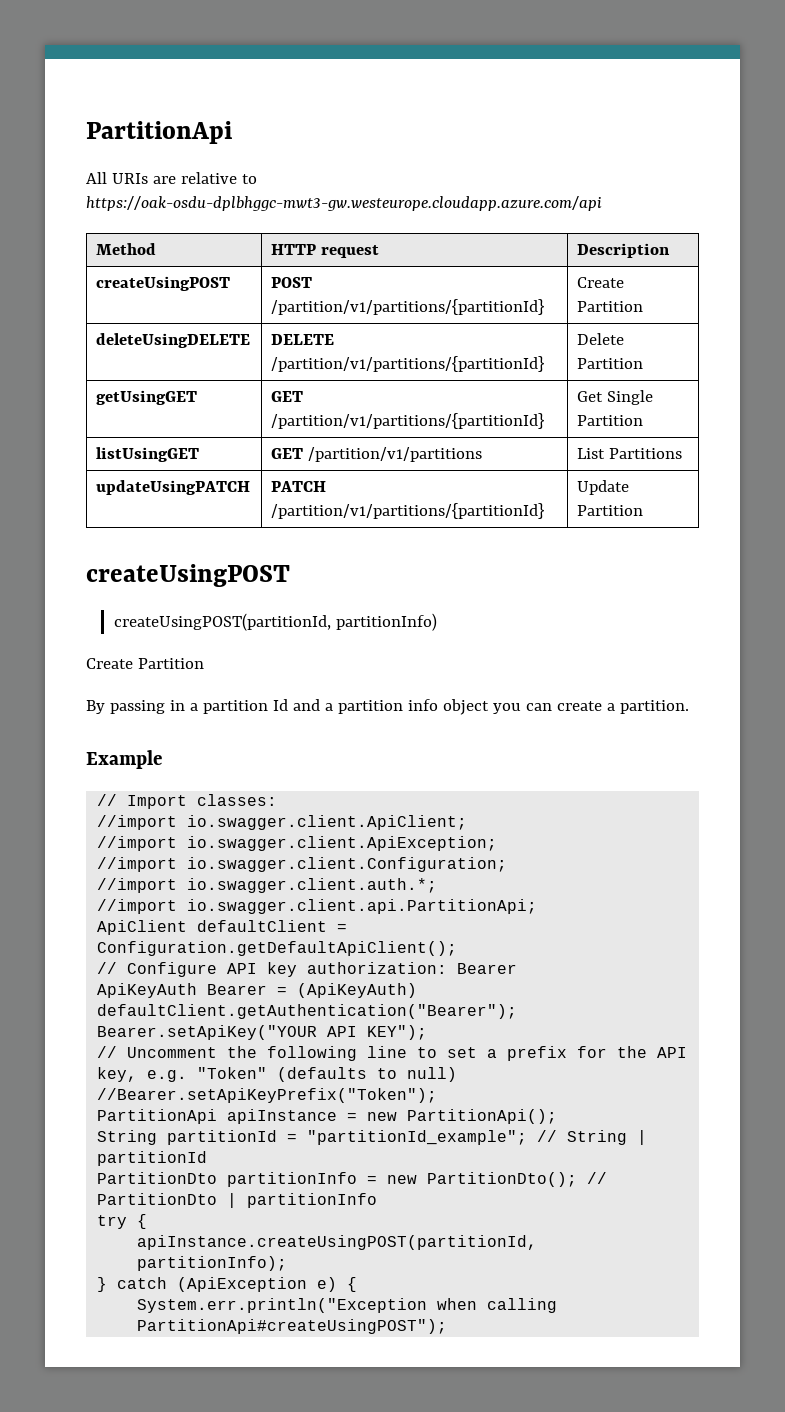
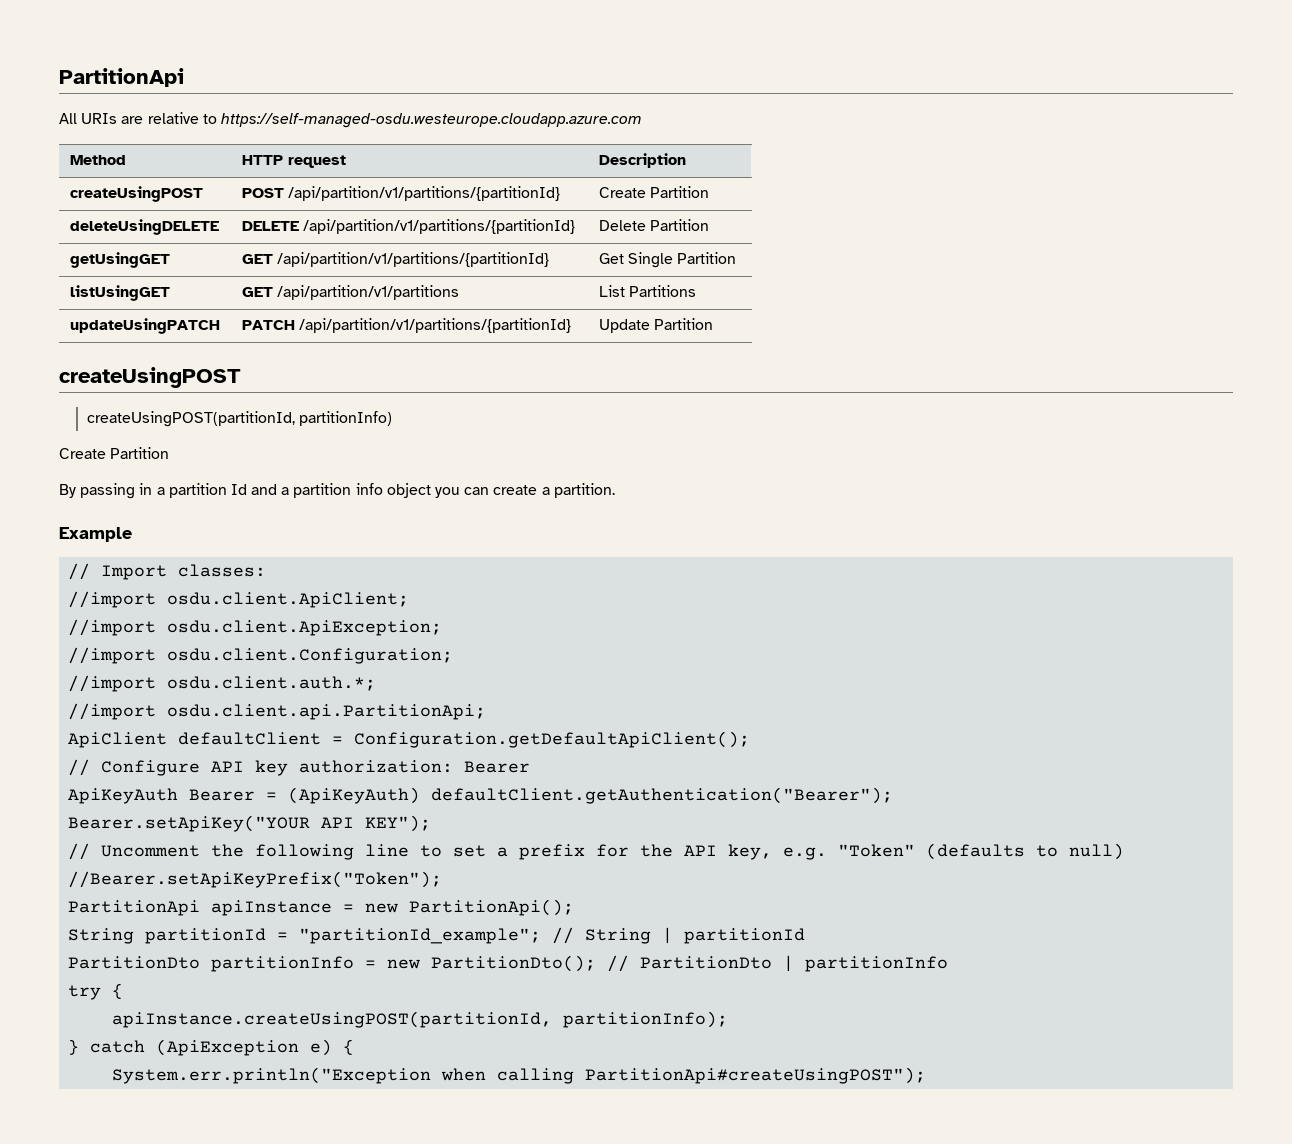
[86,196,602,211] https://oak-osdu-dplbhggc-mwt3-gw.westeurope.cloudapp.azure.com/api -> [220,113,642,128] https://self-managed-osdu.westeurope.cloudapp.azure.com
[271,299,545,315] /partition/v1/partitions/{partitionId} -> [287,186,560,201] /api/partition/v1/partitions/{partitionId}
[271,356,545,372] /partition/v1/partitions/{partitionId} -> [302,219,575,234] /api/partition/v1/partitions/{partitionId}
[271,413,545,429] /partition/v1/partitions/{partitionId} -> [276,252,549,267] /api/partition/v1/partitions/{partitionId}
[308,447,483,462] /partition/v1/partitions -> [276,285,459,300] /api/partition/v1/partitions
[271,503,545,519] /partition/v1/partitions/{partitionId} -> [298,318,571,333] /api/partition/v1/partitions/{partitionId}
[187,815,468,830] [97,836,498,851] [97,857,508,872] [97,878,438,893] [97,899,538,914] io.swagger.client.ApiClient; // //import io.swagger.client.ApiException; // //import io.swagger.client.Configuration; // //import io.swagger.client.auth.*; // //import io.swagger.client.api.PartitionApi; -> [167,592,410,608] [68,619,443,636] [68,647,454,664] [68,675,377,692] [68,703,487,720] osdu.client.ApiClient; // //import osdu.client.ApiException; // //import osdu.client.Configuration; // //import osdu.client.auth.*; // //import osdu.client.api.PartitionApi;

